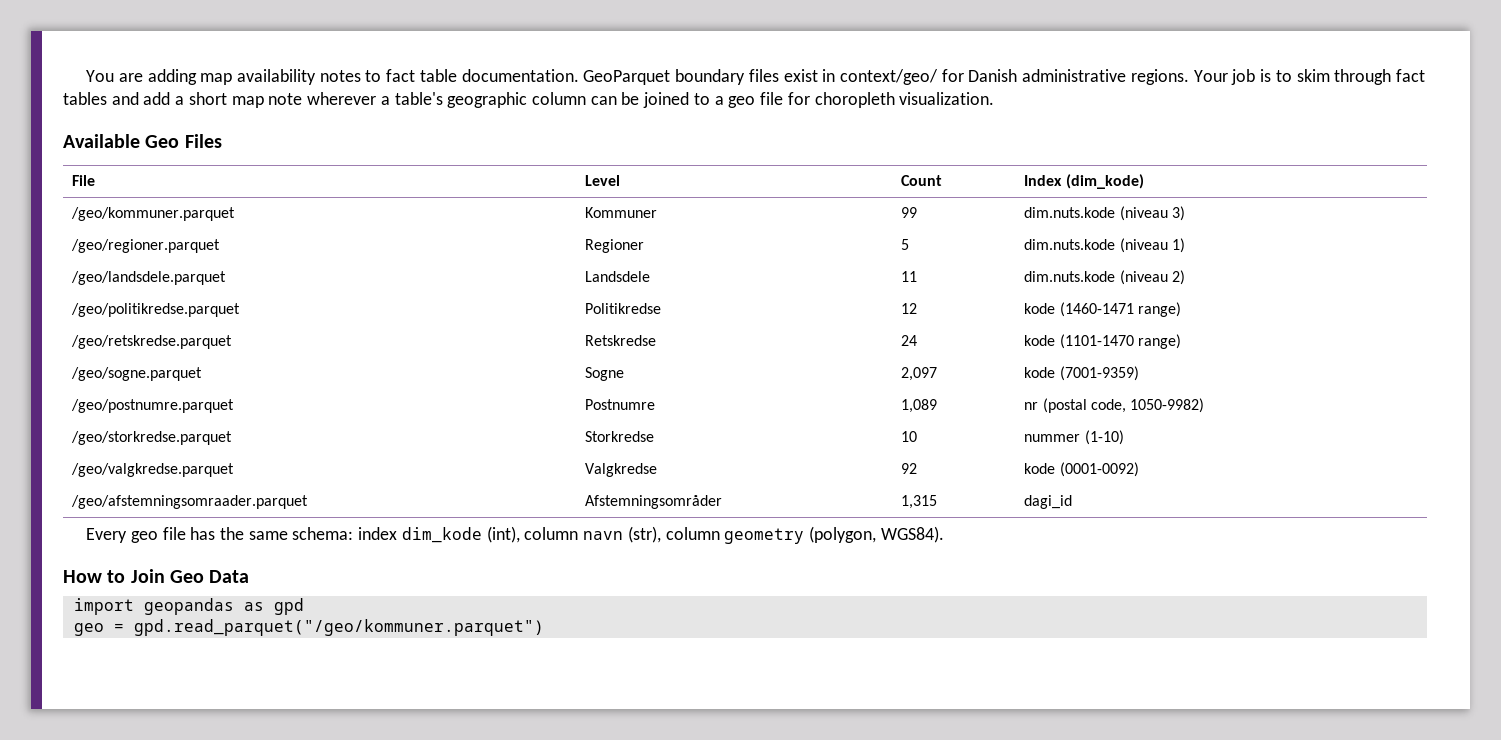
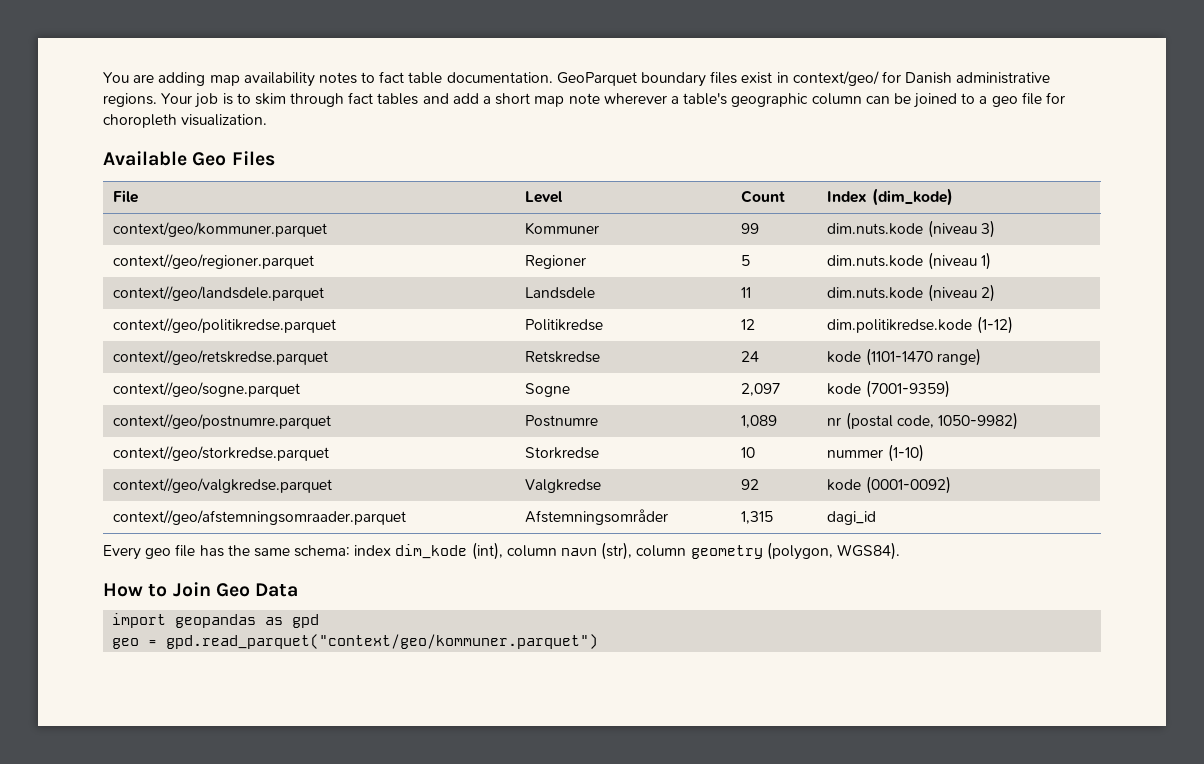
[71,207,236,221] /geo/kommuner.parquet -> [113,222,328,237] context/geo/kommuner.parquet
[71,239,221,253] /geo/regioner.parquet -> [113,254,315,269] context//geo/regioner.parquet
[71,271,227,285] /geo/landsdele.parquet -> [113,286,325,301] context//geo/landsdele.parquet
[71,303,241,317] /geo/politikredse.parquet -> [113,318,337,333] context//geo/politikredse.parquet
[1024,302,1181,317] [71,335,233,349] kode (1460-1471 range) // /geo/retskredse.parquet -> [827,316,1013,334] [113,350,329,365] dim.politikredse.kode (1-12) // context//geo/retskredse.parquet
[71,367,203,381] /geo/sogne.parquet -> [113,382,301,397] context//geo/sogne.parquet
[71,399,235,413] /geo/postnumre.parquet -> [113,414,332,429] context//geo/postnumre.parquet
[71,431,233,445] /geo/storkredse.parquet -> [113,446,330,461] context//geo/storkredse.parquet
[71,463,235,477] /geo/valgkredse.parquet -> [113,478,333,493] context//geo/valgkredse.parquet
[71,495,309,509] /geo/afstemningsomraader.parquet -> [113,510,407,525] context//geo/afstemningsomraader.parquet
[133,619,544,636] gpd.read_parquet("/geo/kommuner.parquet") -> [166,634,599,649] gpd.read_parquet("context/geo/kommuner.parquet")

